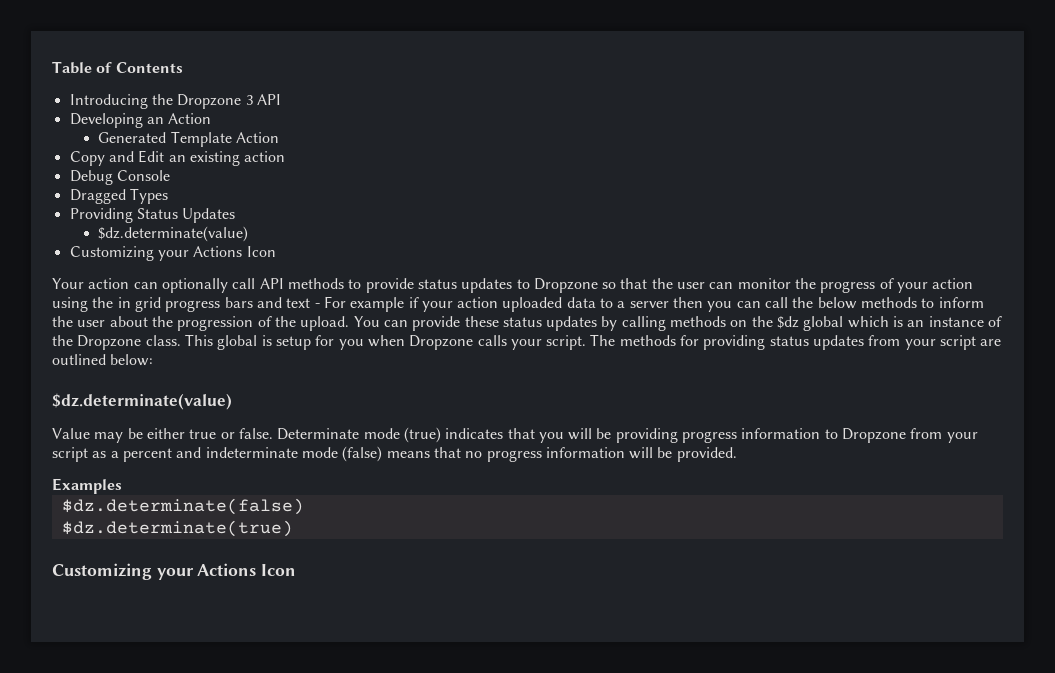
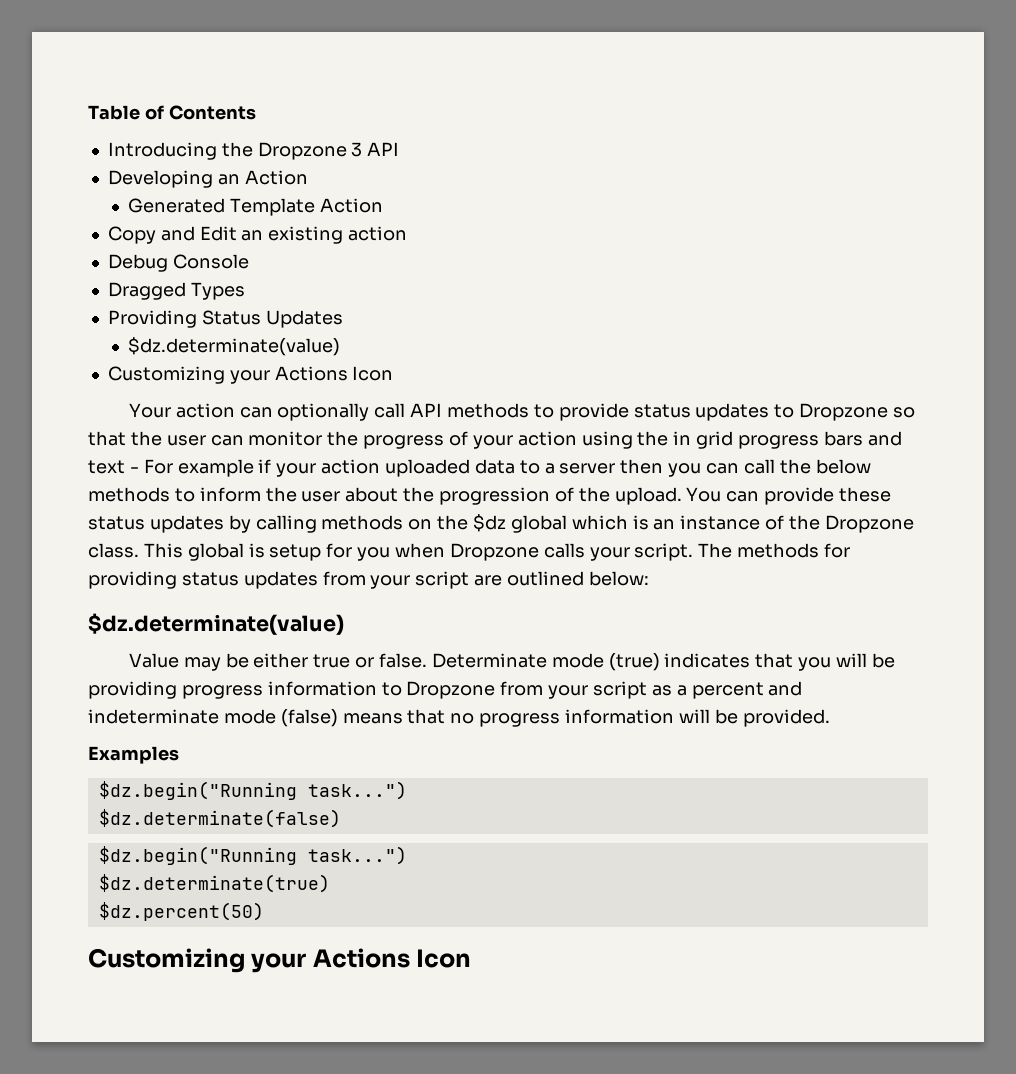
(122, 486) none -> [98,781,407,800] // $dz.begin("Running task...")
(304, 506) none -> [98,846,407,865] // $dz.begin("Running task...")
(293, 528) none -> [98,902,264,921] // $dz.percent(50)

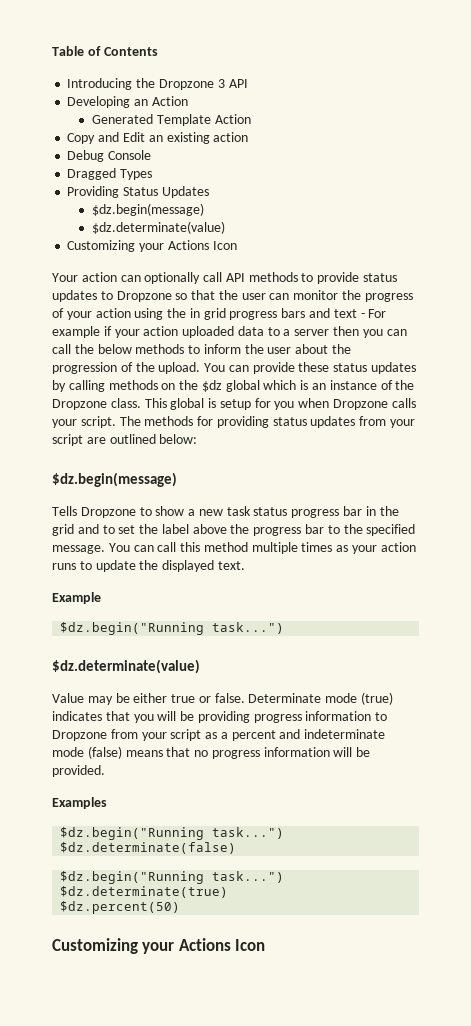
(343, 319) none -> [92,203,205,216] // $dz.begin(message)
(649, 578) none -> [52,472,177,487] [52,506,399,518] [52,524,416,536] [52,542,416,554] [52,560,245,572] [52,592,101,604] [60,622,285,635] // $dz.begin(message) // Tells Dropzone to show a new task status progress bar in the grid and to set the label above the progress bar to the specified message. You can call this method multiple times as your action runs to update the displayed text. // Example // $dz.begin("Running task...")

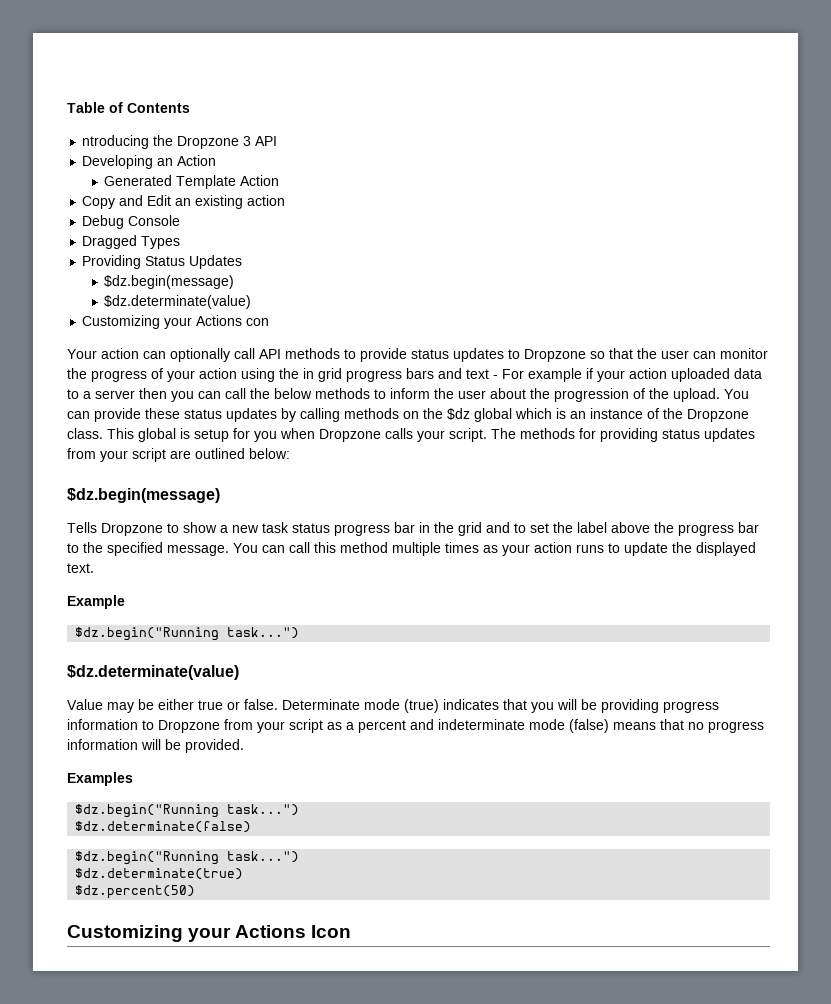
[67,78,133,90] Introducing -> [82,135,150,149] ntroducing
[212,241,237,250] Icon -> [246,318,270,326] con

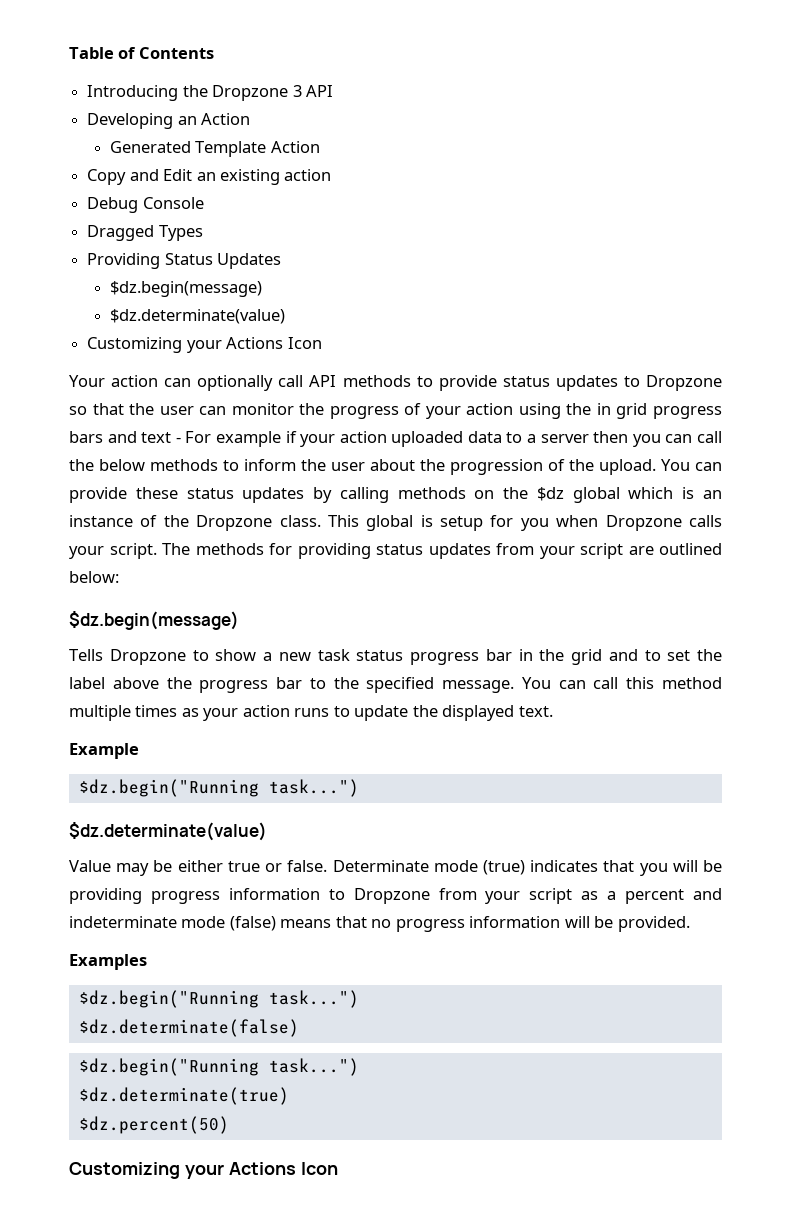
[82,135,150,149] ntroducing -> [87,85,179,101] Introducing
[246,318,270,326] con -> [287,337,322,349] Icon

